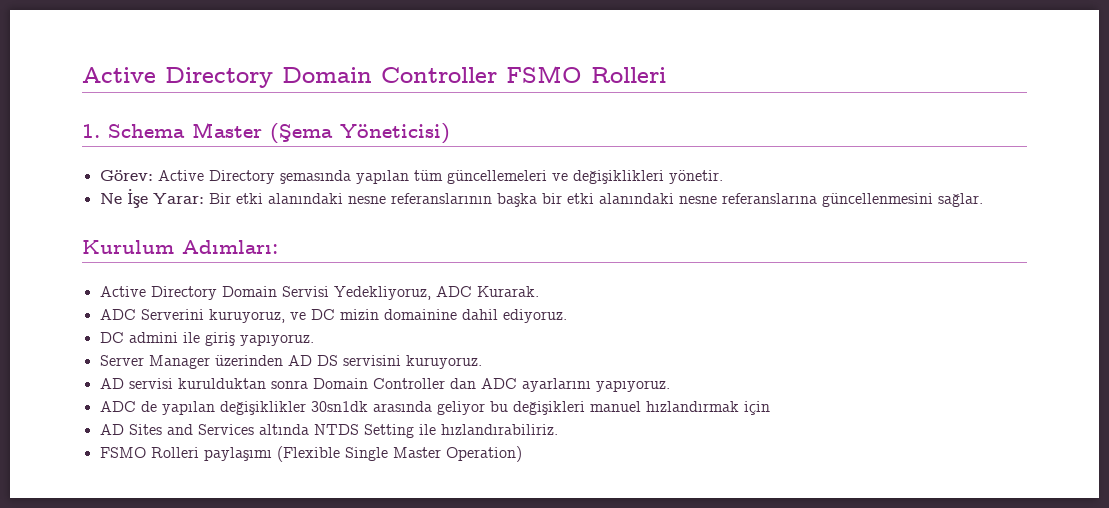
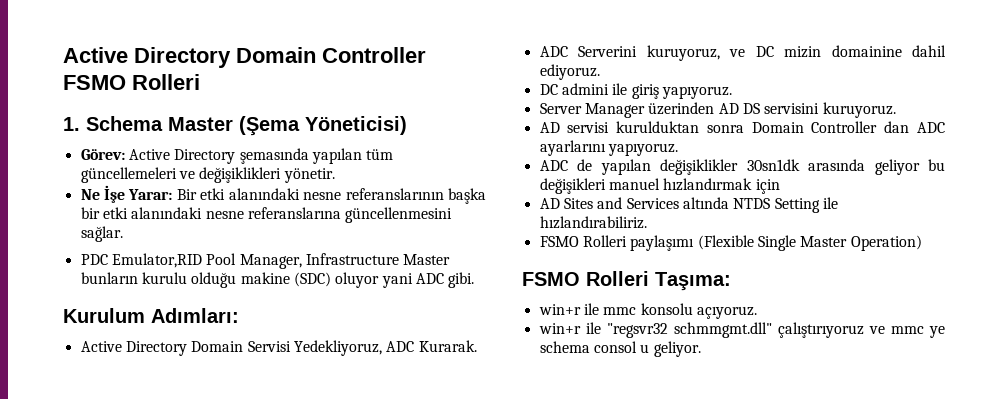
(983, 200) none -> [80,253,451,269] [80,272,475,288] // PDC Emulator,RID Pool Manager, Infrastructure Master bunların kurulu olduğu makine (SDC) oluyor yani ADC gibi.
(522, 454) none -> [522,271,731,291] [538,303,757,319] [538,322,945,338] [539,341,701,357] // FSMO Rolleri Taşıma: // win+r ile mmc konsolu açıyoruz. // win+r ile "regsvr32 schmmgmt.dll" çalıştırıyoruz ve mmc ye schema consol u geliyor.

